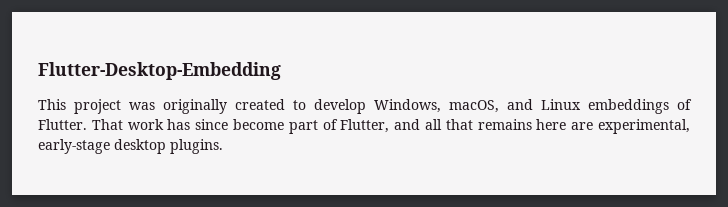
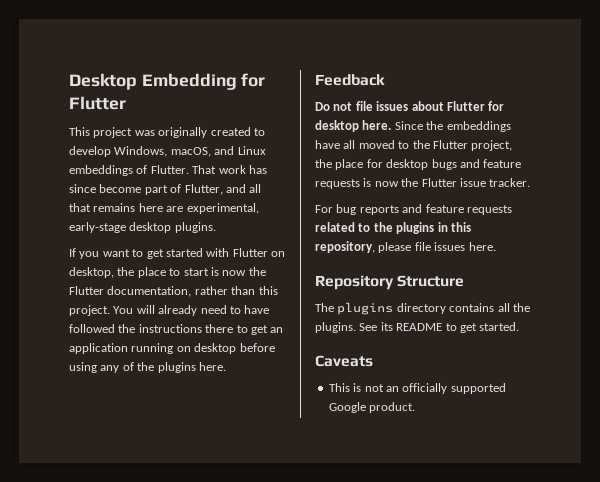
[38,62,281,80] Flutter-Desktop-Embedding -> [69,73,266,90] [69,96,126,110] Desktop Embedding for Flutter
(223, 146) none -> [69,248,285,259] [69,267,266,278] [69,286,278,297] [69,305,270,316] [69,324,284,335] [69,343,275,354] [69,362,226,373] [315,74,385,86] [315,101,505,111] [315,120,511,132] [315,140,513,151] [315,159,522,170] [315,178,531,189] [315,204,512,215] [315,222,471,234] [315,241,496,253] [315,275,465,290] [315,302,530,315] [315,322,520,333] [315,355,373,367] [328,383,506,394] [328,402,416,413] // If you want to get started with Flutter on desktop, the place to start is now the Flutter documentation, rather than this project. You will already need to have followed the instructions there to get an application running on desktop before using any of the plugins here. // Feedback // Do not file issues about Flutter for desktop here. Since the embeddings have all moved to the Flutter project, the place for desktop bugs and feature requests is now the Flutter issue tracker. // For bug reports and feature requests related to the plugins in this repository, please file issues here. // Repository Structure // The plugins directory contains all the plugins. See its README to get started. // Caveats // This is not an officially supported Google product.

